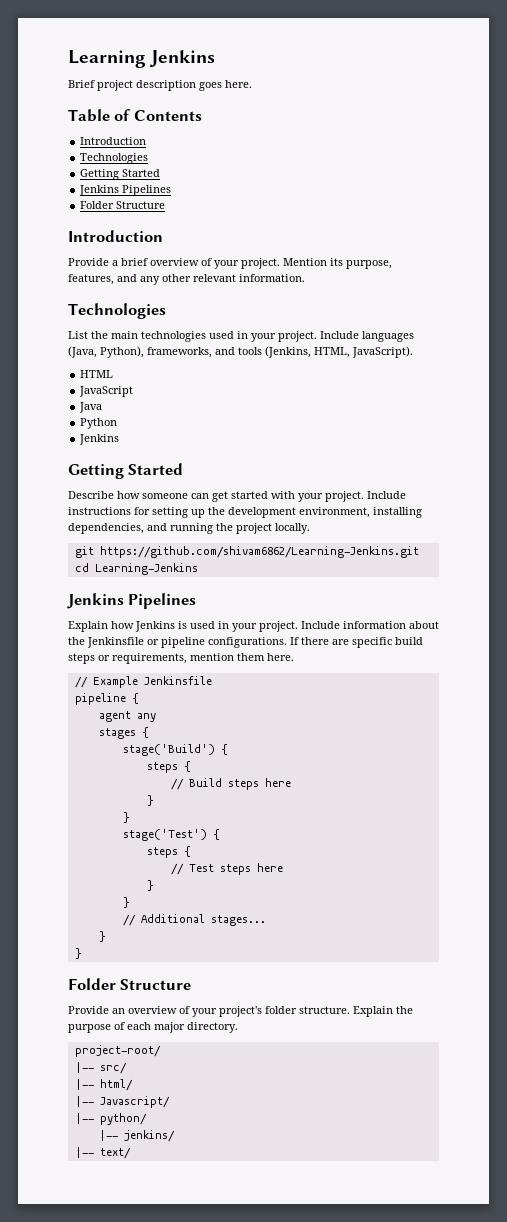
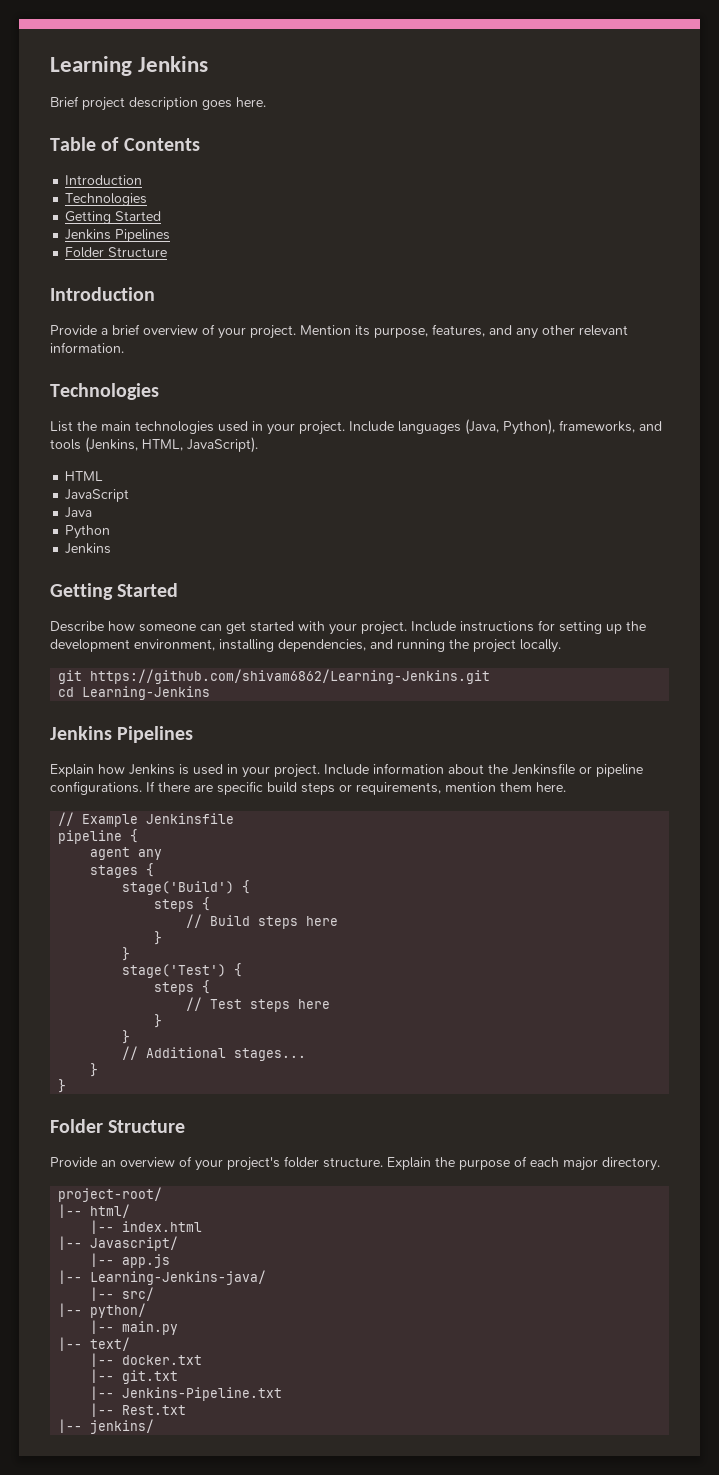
[99,1062,127,1074] [74,1079,133,1091] src/ // |-- html/ -> [90,1204,131,1218] [90,1220,203,1234] html/ // |-- index.html
(170, 1102) none -> [90,1253,171,1268] [58,1270,267,1285] [90,1287,155,1301] // |-- app.js // |-- Learning-Jenkins-java/ // |-- src/
[123,1130,175,1142] jenkins/ -> [122,1321,179,1335] main.py
(131, 1153) none -> [90,1353,203,1367] [90,1369,179,1384] [90,1386,283,1401] [90,1403,187,1417] [58,1419,155,1434] // |-- docker.txt // |-- git.txt // |-- Jenkins-Pipeline.txt // |-- Rest.txt // |-- jenkins/

